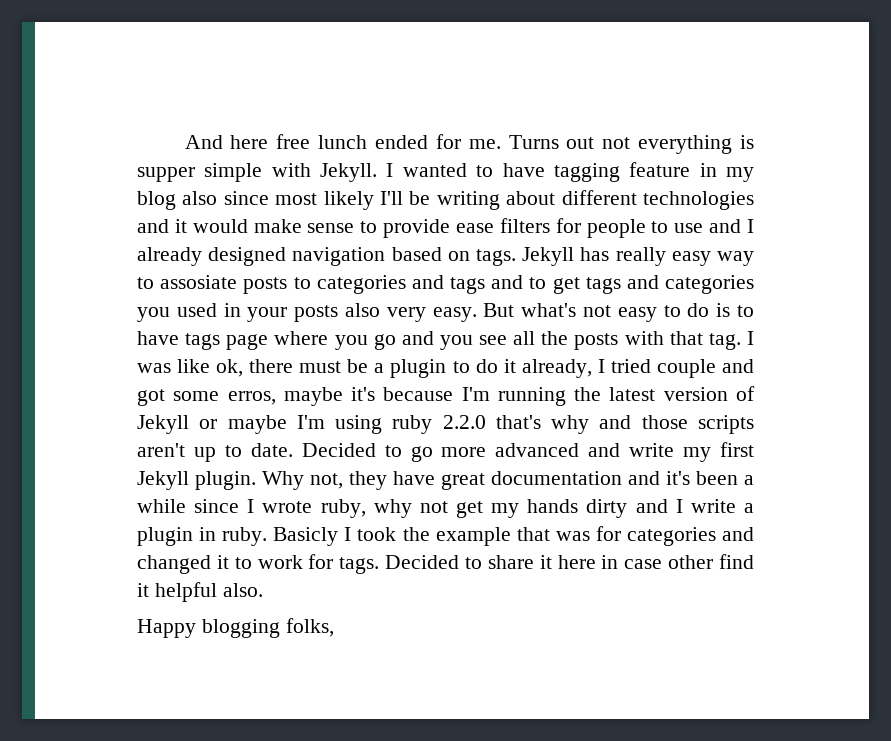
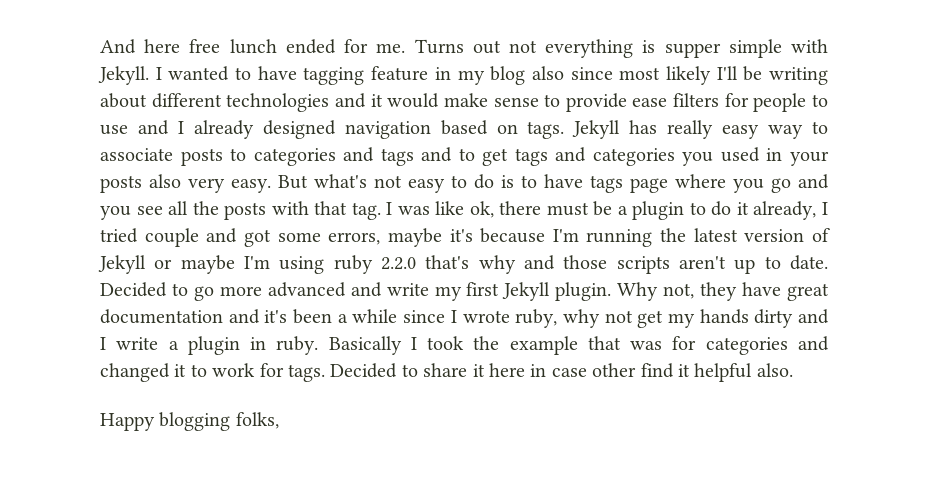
[160,275,238,289] assosiate -> [100,148,173,161] associate
[227,391,276,405] erros, -> [328,232,381,245] errors,
[273,527,339,546] Basicly -> [328,336,402,355] Basically

